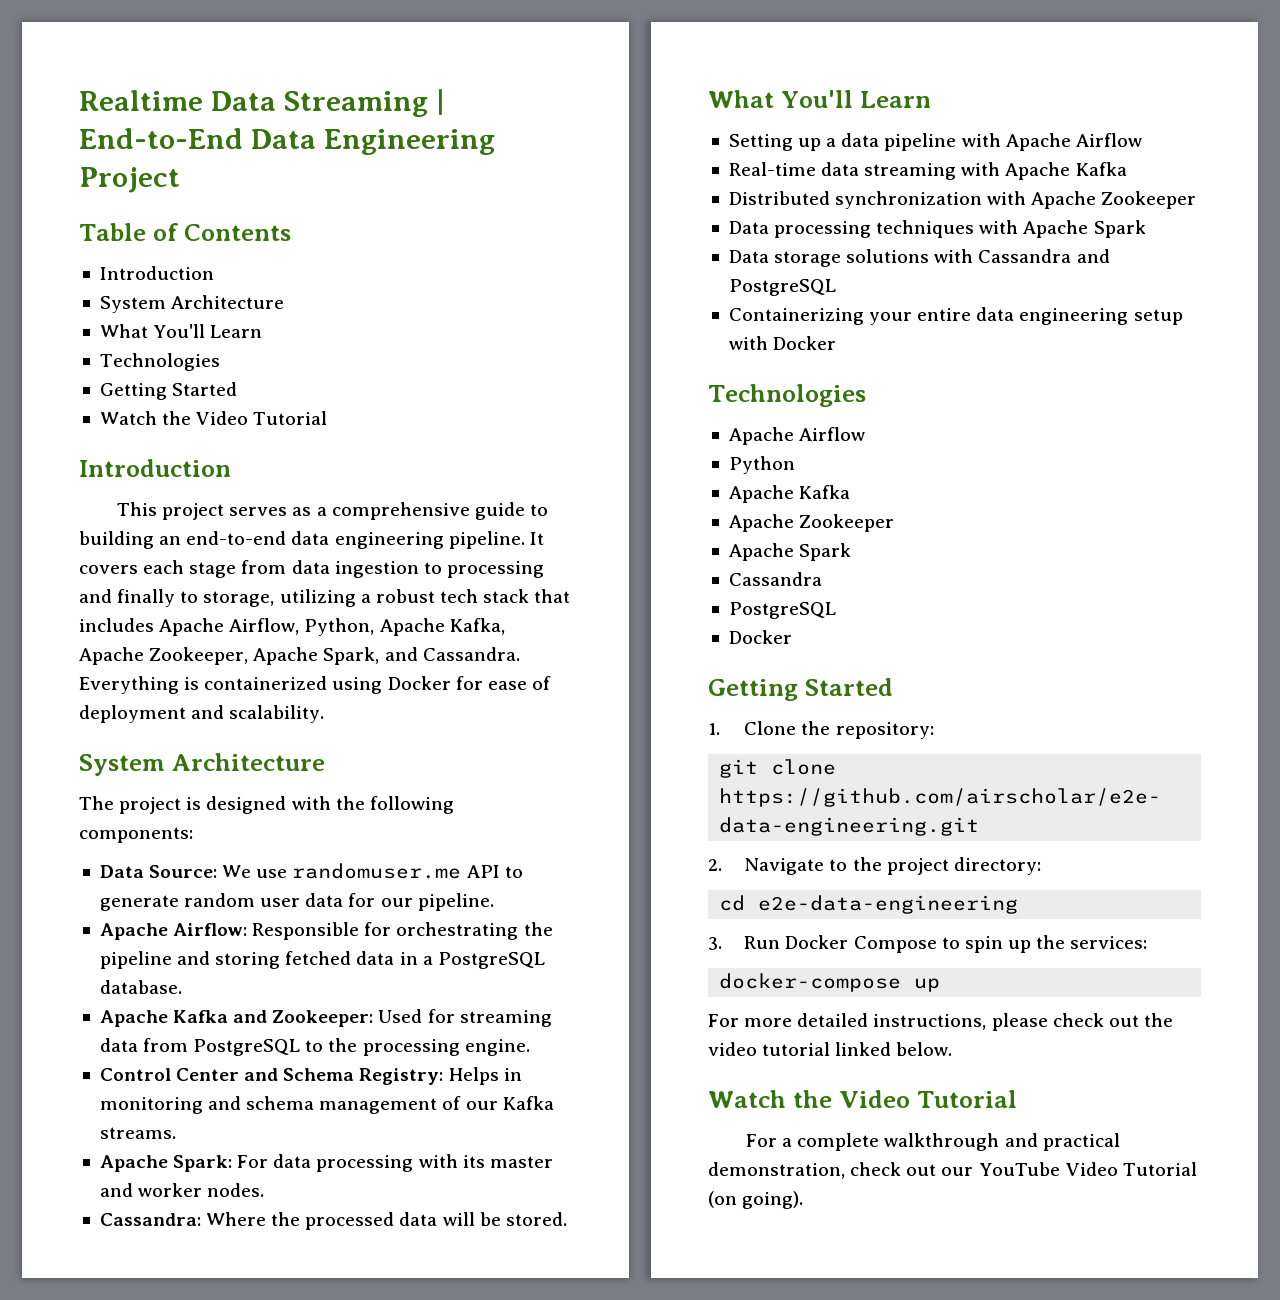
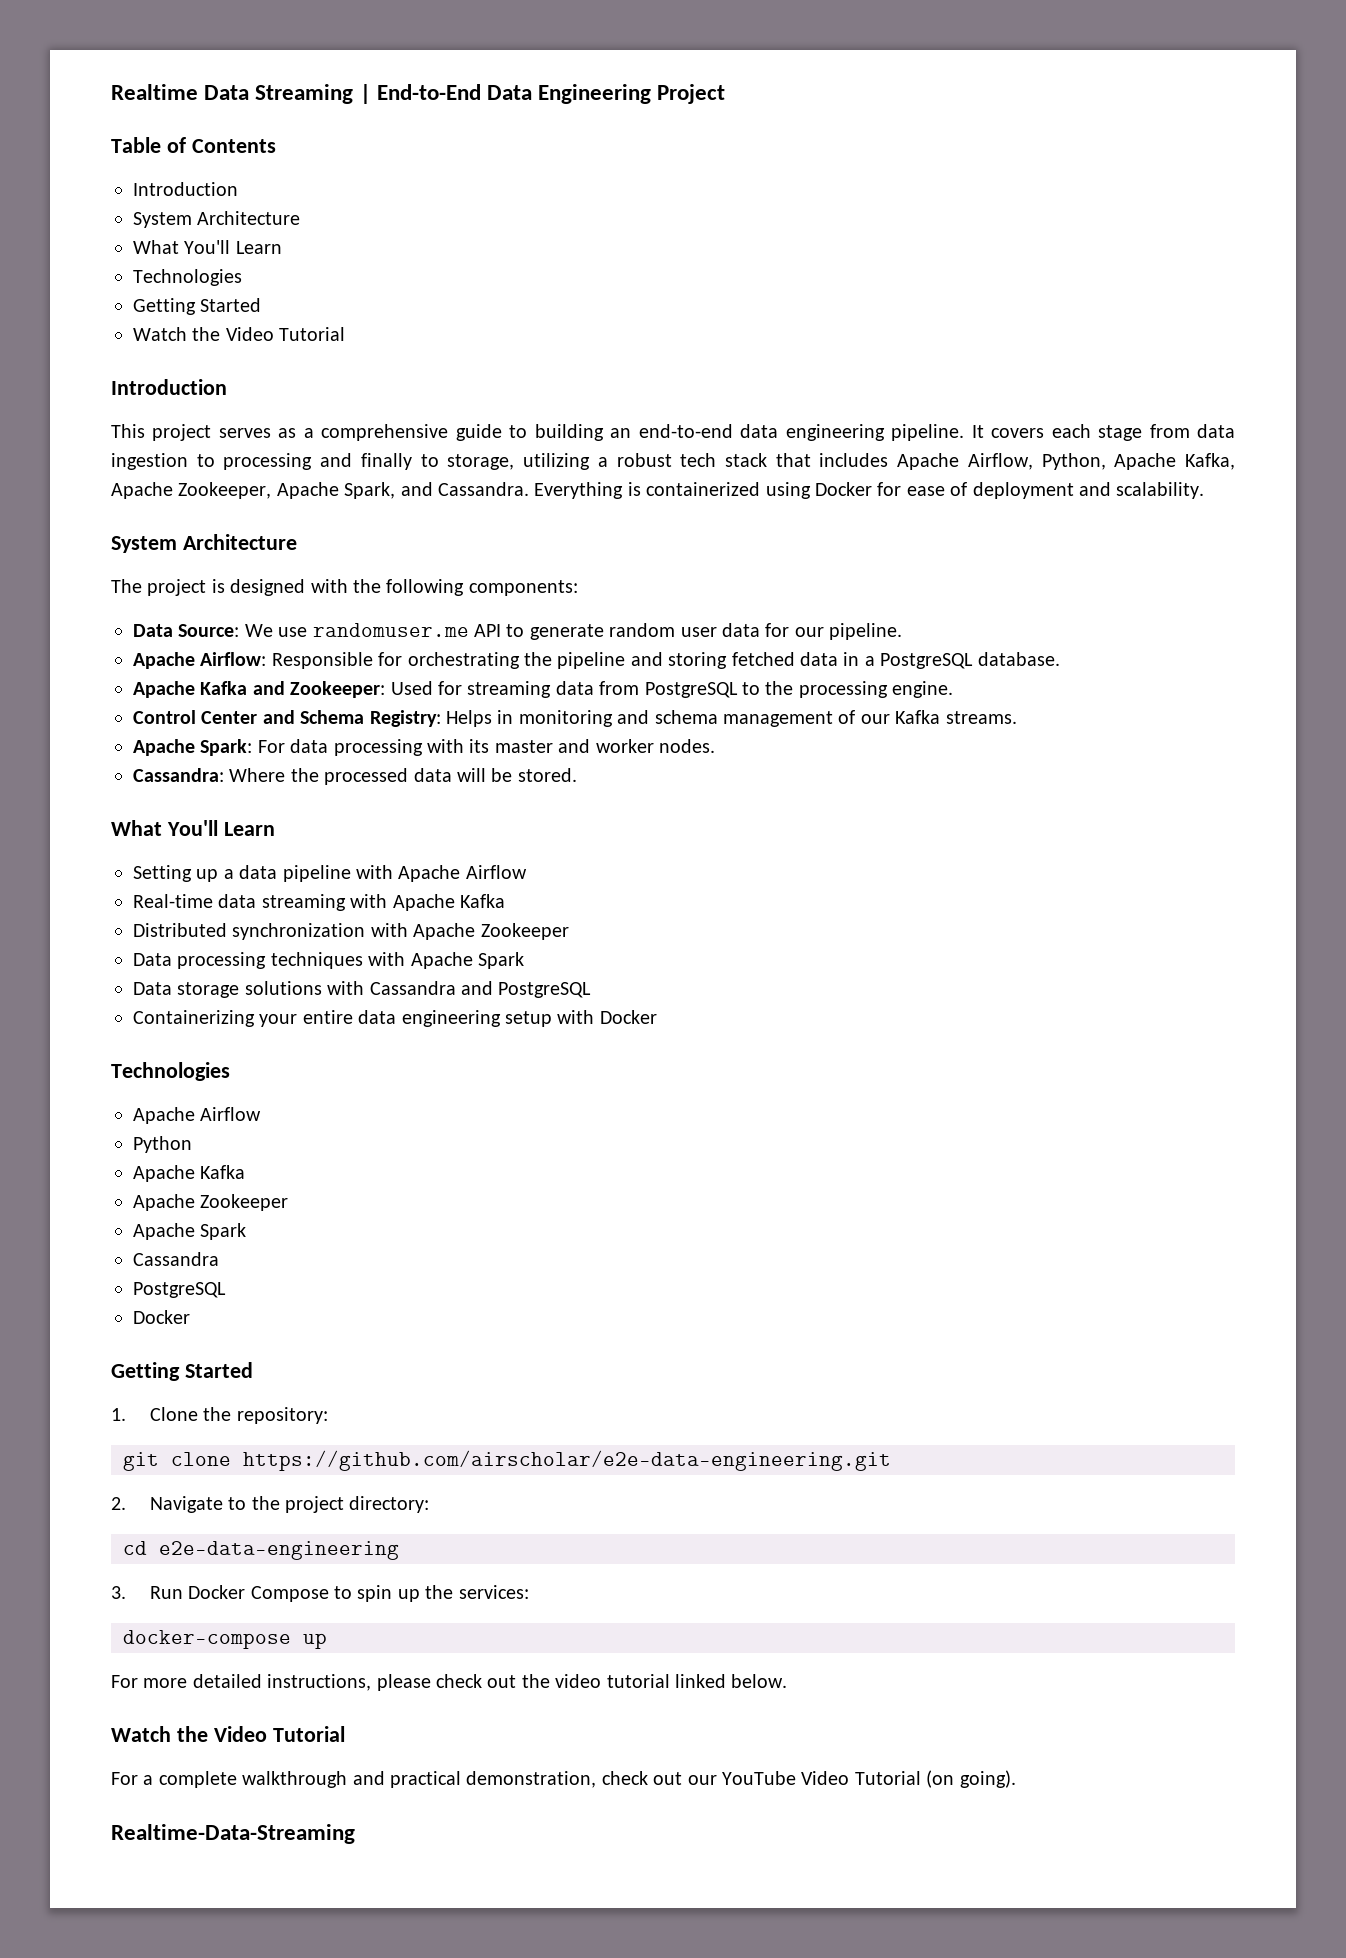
(804, 1200) none -> [111,1824,355,1844] // Realtime-Data-Streaming

